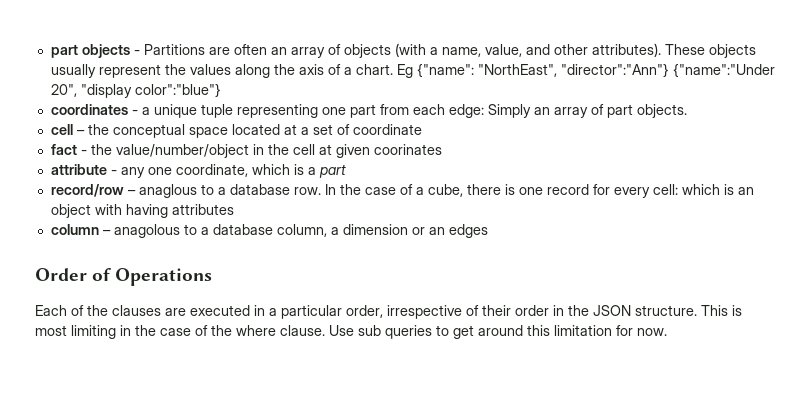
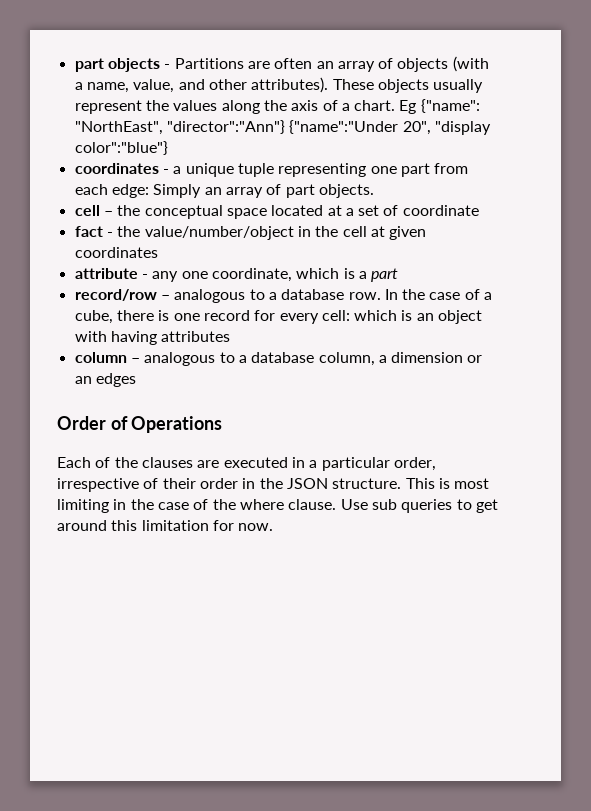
[373,144,442,155] coorinates -> [74,247,158,258] coordinates
[138,184,197,198] anaglous -> [174,289,246,303] analogous
[113,224,180,238] anagolous -> [144,352,216,366] analogous

